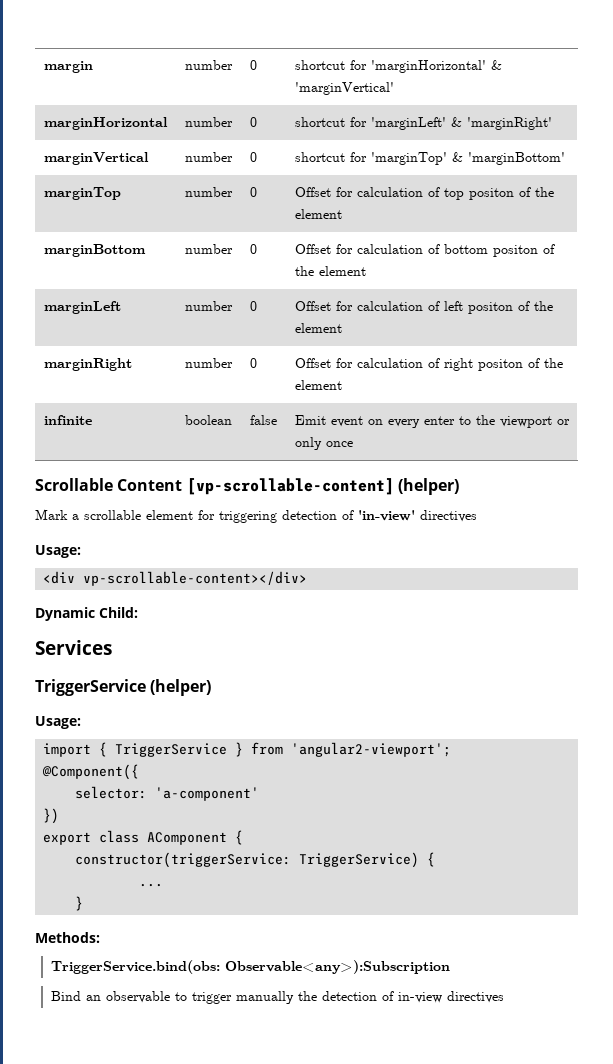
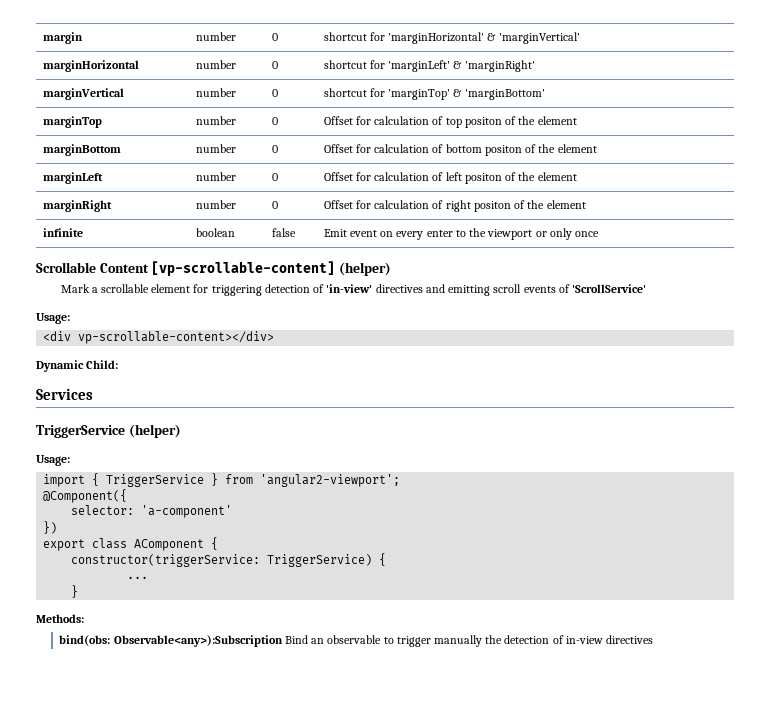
(477, 516) none -> [425,284,647,296] and emitting scroll events of 'ScrollService'
[50,960,220,974] TriggerService.bind(obs: -> [59,635,111,646] bind(obs:
(450, 967) // -> (283, 641) none

